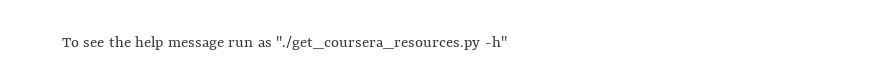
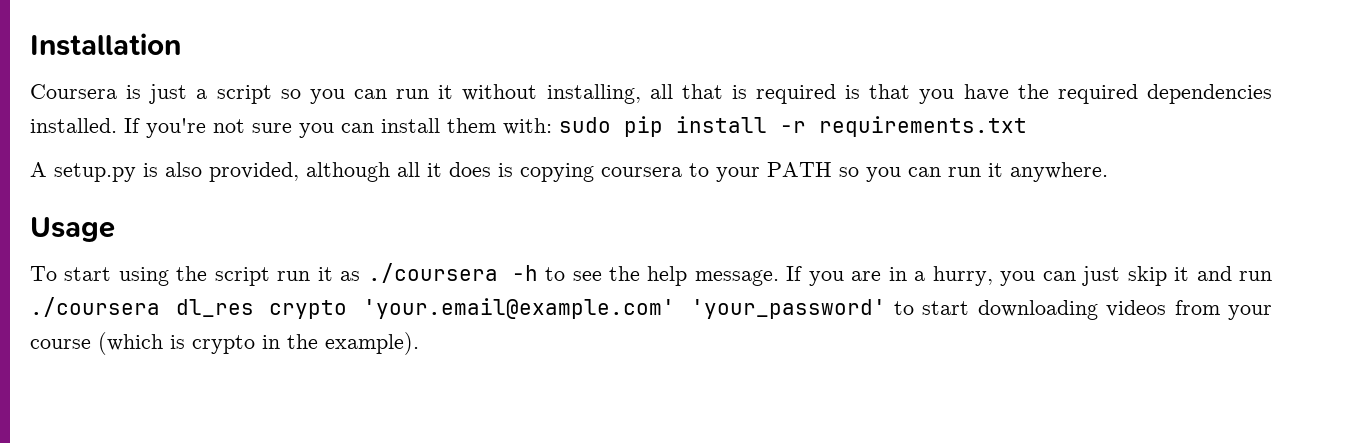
[62,36,507,50] To see the help message run as "./get_coursera_resources.py -h" -> [30,33,181,56] [30,84,1272,104] [30,116,1027,138] [30,162,1108,182] [30,217,115,242] [30,263,1273,286] [30,297,1272,320] [30,332,419,355] Installation // Coursera is just a script so you can run it without installing, all that is required is that you have the required dependencies installed. If you're not sure you can install them with: sudo pip install -r requirements.txt // A setup.py is also provided, although all it does is copying coursera to your PATH so you can run it anywhere. // Usage // To start using the script run it as ./coursera -h to see the help message. If you are in a hurry, you can just skip it and run ./coursera dl_res crypto 'your.email@example.com' 'your_password' to start downloading videos from your course (which is crypto in the example).

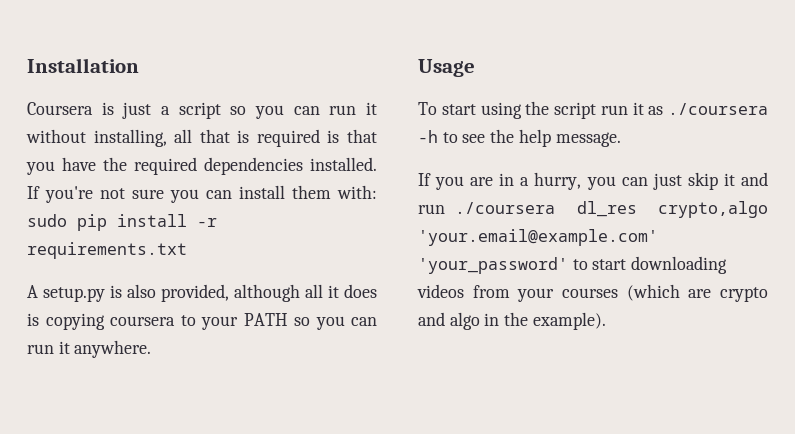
(779, 278) none -> (621, 139) //
[269,300,348,319] crypto -> [658,201,768,218] crypto,algo
[30,332,255,355] course (which is crypto -> [562,284,768,302] [418,312,480,330] courses (which are crypto and algo

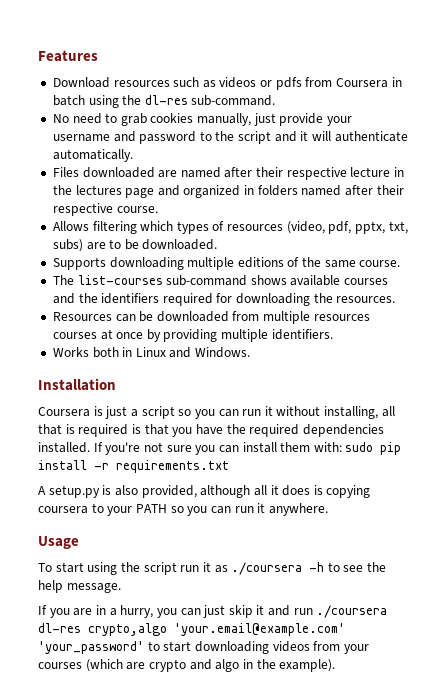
(27, 65) none -> [38,50,98,62] [52,77,402,90] [52,95,276,108] [52,113,353,126] [52,131,408,144] [52,149,133,162] [52,167,405,180] [52,185,404,198] [52,203,158,216] [52,221,408,234] [52,239,218,252] [52,257,401,270] [52,275,389,286] [52,293,396,306] [52,311,370,324] [52,329,333,342] [52,347,251,358] Features // Download resources such as videos or pdfs from Coursera in batch using the dl-res sub-command. // No need to grab cookies manually, just provide your username and password to the script and it will authenticate automatically. // Files downloaded are named after their respective lecture in the lectures page and organized in folders named after their respective course. // Allows filtering which types of resources (video, pdf, pptx, txt, subs) are to be downloaded. // Supports downloading multiple editions of the same course. // The list-courses sub-command shows available courses and the identifiers required for downloading the resources. // Resources can be downloaded from multiple resources courses at once by providing multiple identifiers. // Works both in Linux and Windows. //
[576,201,637,217] dl_res -> [38,623,81,633] dl-res

